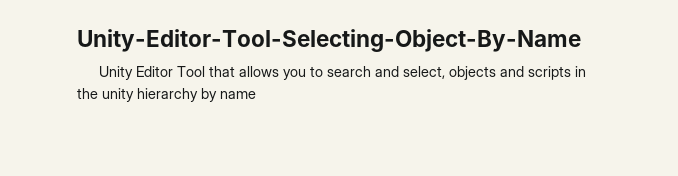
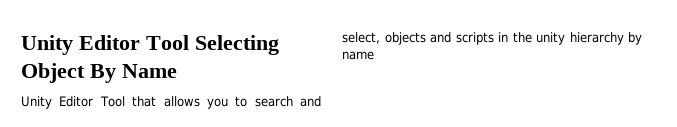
[77,29,581,52] Unity-Editor-Tool-Selecting-Object-By-Name -> [21,35,279,55] [21,63,177,83] Unity Editor Tool Selecting Object By Name

